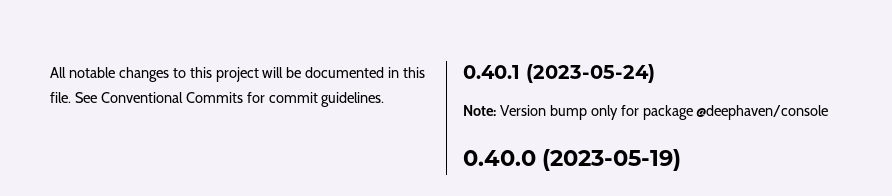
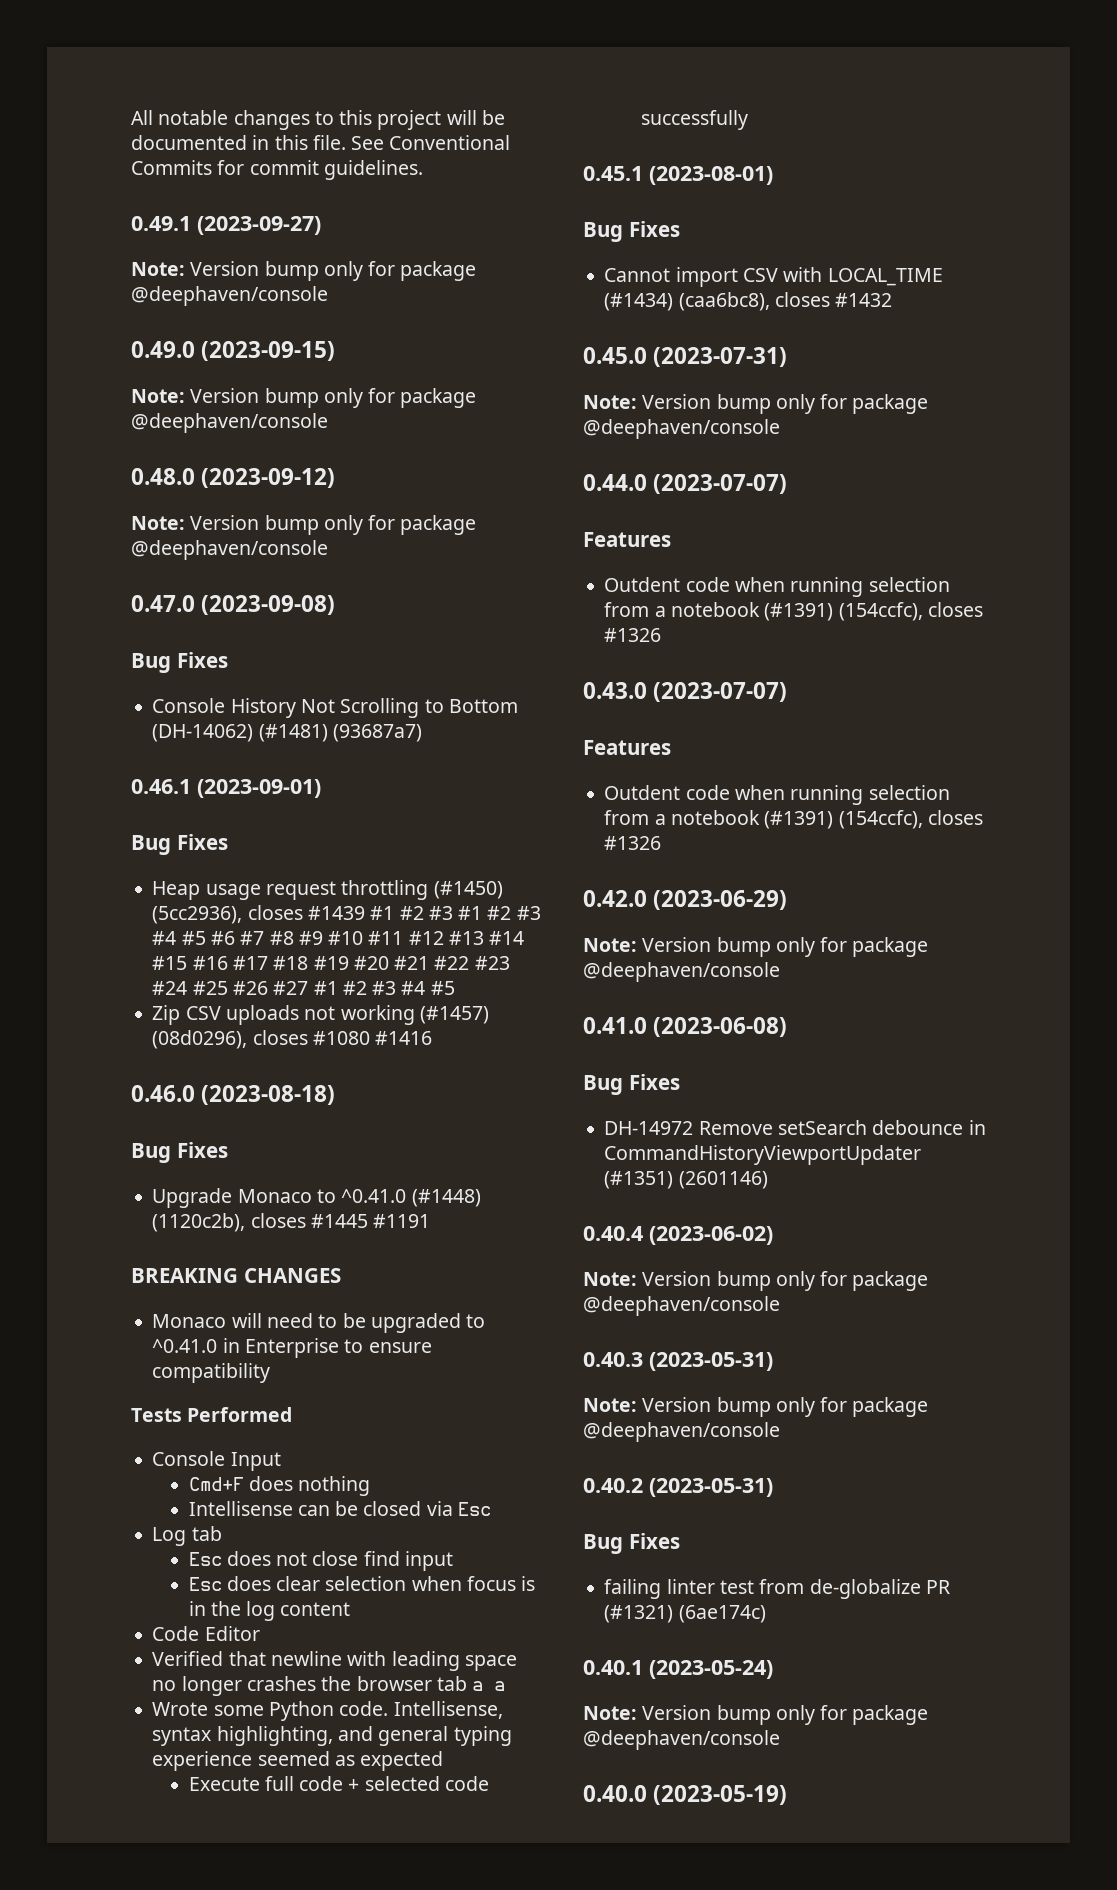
(385, 99) none -> [131,216,321,235] [131,261,477,281] [131,286,328,306] [131,341,336,361] [131,388,477,408] [131,413,328,433] [131,468,336,488] [131,515,477,535] [131,540,328,560] [131,595,336,615] [131,652,228,673] [152,698,518,718] [152,724,422,742] [131,779,321,798] [131,834,228,855] [152,880,503,900] [152,905,541,924] [152,931,525,945] [152,956,510,970] [152,981,455,995] [152,1005,489,1025] [152,1030,433,1049] [131,1085,336,1105] [131,1142,228,1163] [152,1188,481,1208] [152,1213,431,1232] [131,1268,341,1283] [152,1313,486,1333] [152,1338,432,1358] [152,1363,271,1383] [131,1407,293,1422] [152,1451,281,1471] [188,1476,371,1496] [188,1501,491,1516] [152,1526,222,1546] [188,1551,453,1571] [188,1576,536,1591] [188,1601,351,1621] [152,1626,260,1641] [152,1651,517,1671] [152,1676,506,1696] [152,1701,503,1721] [152,1726,512,1746] [152,1751,444,1771] [188,1776,489,1791] [640,110,748,130] [583,166,773,185] [583,221,680,242] [604,267,943,287] [604,292,893,311] [583,347,788,367] [583,394,929,414] [583,419,780,439] [583,474,788,494] [583,532,671,547] [604,577,950,597] [604,602,983,621] [604,628,662,642] [583,682,788,702] [583,740,671,755] [604,785,950,805] [604,810,983,829] [604,836,662,850] [583,890,788,910] [583,937,929,957] [583,962,780,982] [583,1017,788,1037] [583,1074,680,1095] [604,1120,986,1135] [604,1145,922,1165] [604,1171,768,1189] [583,1226,773,1245] [583,1271,929,1291] [583,1296,780,1316] [583,1352,773,1371] [583,1397,929,1417] [583,1422,780,1442] [583,1478,773,1497] [583,1533,680,1554] [604,1579,950,1599] [604,1605,766,1623] // 0.49.1 (2023-09-27) // Note: Version bump only for package @deephaven/console // 0.49.0 (2023-09-15) // Note: Version bump only for package @deephaven/console // 0.48.0 (2023-09-12) // Note: Version bump only for package @deephaven/console // 0.47.0 (2023-09-08) // Bug Fixes // Console History Not Scrolling to Bottom (DH-14062) (#1481) (93687a7) // 0.46.1 (2023-09-01) // Bug Fixes // Heap usage request throttling (#1450) (5cc2936), closes #1439 #1 #2 #3 #1 #2 #3 #4 #5 #6 #7 #8 #9 #10 #11 #12 #13 #14 #15 #16 #17 #18 #19 #20 #21 #22 #23 #24 #25 #26 #27 #1 #2 #3 #4 #5 // Zip CSV uploads not working (#1457) (08d0296), closes #1080 #1416 // 0.46.0 (2023-08-18) // Bug Fixes // Upgrade Monaco to ^0.41.0 (#1448) (1120c2b), closes #1445 #1191 // BREAKING CHANGES // Monaco will need to be upgraded to ^0.41.0 in Enterprise to ensure compatibility // Tests Performed // Console Input // Cmd+F does nothing // Intellisense can be closed via Esc // Log tab // Esc does not close find input // Esc does clear selection when focus is in the log content // Code Editor // Verified that newline with leading space no longer crashes the browser tab a a // Wrote some Python code. Intellisense, syntax highlighting, and general typing experience seemed as expected // Execute full code + selected code successfully // 0.45.1 (2023-08-01) // Bug Fixes // Cannot import CSV with LOCAL_TIME (#1434) (caa6bc8), closes #1432 // 0.45.0 (2023-07-31) // Note: Version bump only for package @deephaven/console // 0.44.0 (2023-07-07) // Features // Outdent code when running selection from a notebook (#1391) (154ccfc), closes #1326 // 0.43.0 (2023-07-07) // Features // Outdent code when running selection from a notebook (#1391) (154ccfc), closes #1326 // 0.42.0 (2023-06-29) // Note: Version bump only for package @deephaven/console // 0.41.0 (2023-06-08) // Bug Fixes // DH-14972 Remove setSearch debounce in CommandHistoryViewportUpdater (#1351) (2601146) // 0.40.4 (2023-06-02) // Note: Version bump only for package @deephaven/console // 0.40.3 (2023-05-31) // Note: Version bump only for package @deephaven/console // 0.40.2 (2023-05-31) // Bug Fixes // failing linter test from de-globalize PR (#1321) (6ae174c)

